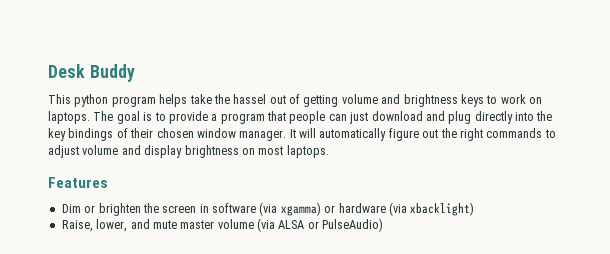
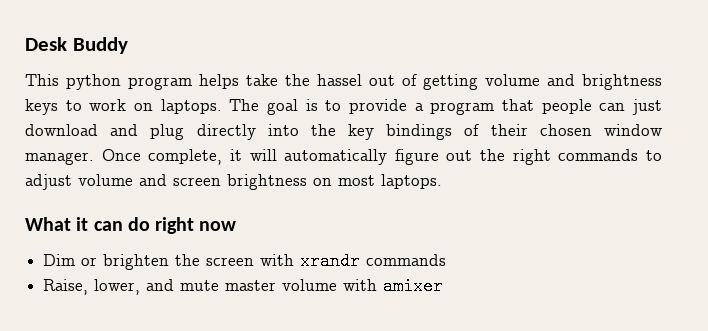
[289,129,296,138] It -> [101,149,242,165] Once complete, it
[144,145,183,158] display -> [173,177,221,186] screen
[48,177,108,188] Features -> [25,217,237,234] What it can do right now
[199,202,475,216] in software (via xgamma) or hardware (via xbacklight) -> [260,252,447,270] with xrandr commands
[257,218,384,232] (via ALSA or PulseAudio) -> [343,277,444,295] with amixer

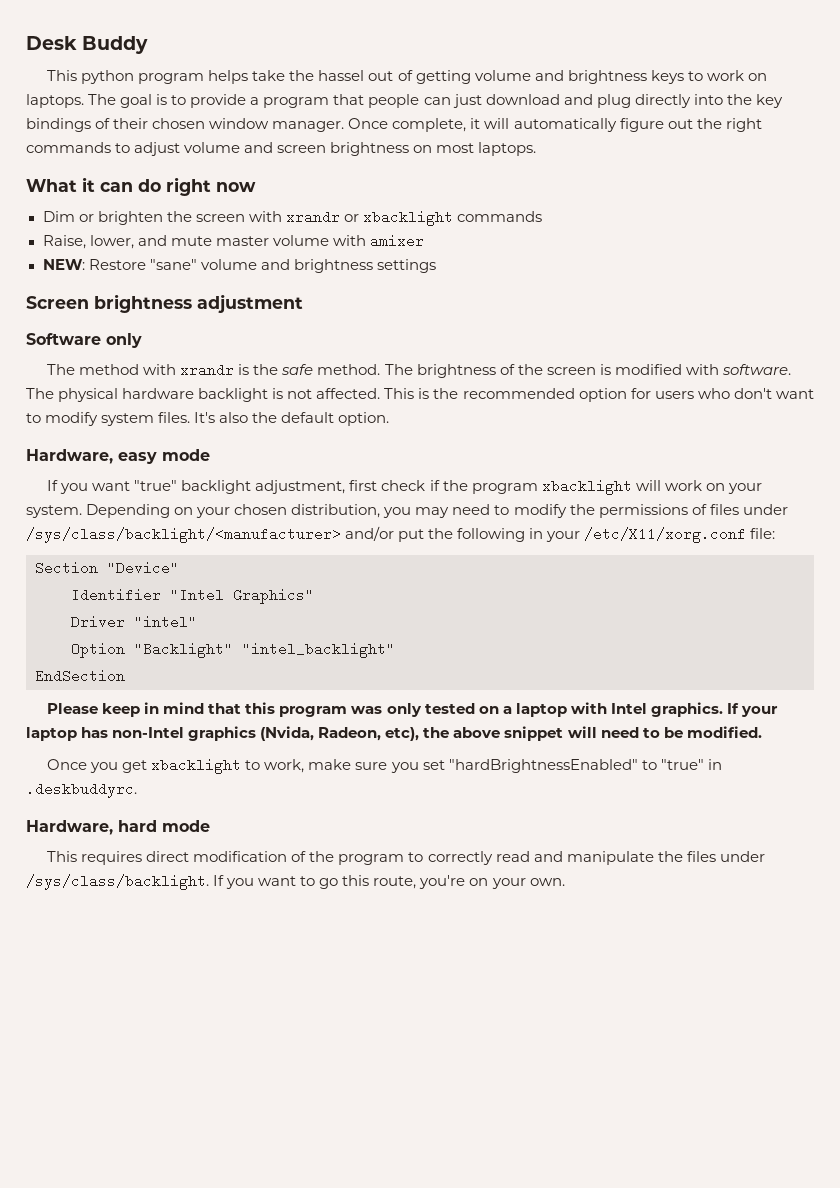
(361, 261) none -> [343,210,453,226] or xbacklight
(444, 286) none -> [42,259,436,273] [26,294,303,313] [26,333,142,348] [47,363,791,378] [26,388,814,402] [26,412,390,426] [26,449,210,464] [47,479,762,495] [26,504,788,518] [26,526,776,543] [35,561,179,575] [71,588,314,604] [71,615,197,629] [71,642,395,658] [35,669,125,683] [47,702,778,717] [26,726,762,741] [47,758,722,774] [26,782,137,798] [26,820,210,835] [47,851,765,865] [26,874,565,890] // NEW: Restore "sane" volume and brightness settings // Screen brightness adjustment // Software only // The method with xrandr is the safe method. The brightness of the screen is modified with software. The physical hardware backlight is not affected. This is the recommended option for users who don't want to modify system files. It's also the default option. // Hardware, easy mode // If you want "true" backlight adjustment, first check if the program xbacklight will work on your system. Depending on your chosen distribution, you may need to modify the permissions of files under /sys/class/backlight/<manufacturer> and/or put the following in your /etc/X11/xorg.conf file: // Section "Device" // Identifier "Intel Graphics" // Driver "intel" // Option "Backlight" "intel_backlight" // EndSection // Please keep in mind that this program was only tested on a laptop with Intel graphics. If your laptop has non-Intel graphics (Nvida, Radeon, etc), the above snippet will need to be modified. // Once you get xbacklight to work, make sure you set "hardBrightnessEnabled" to "true" in .deskbuddyrc. // Hardware, hard mode // This requires direct modification of the program to correctly read and manipulate the files under /sys/class/backlight. If you want to go this route, you're on your own.

